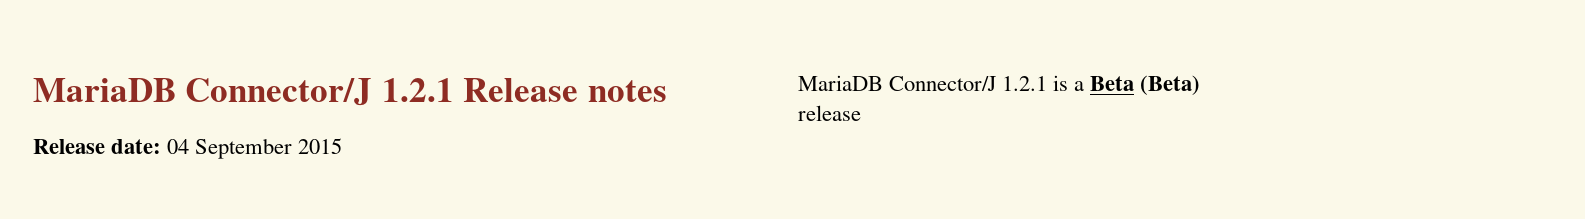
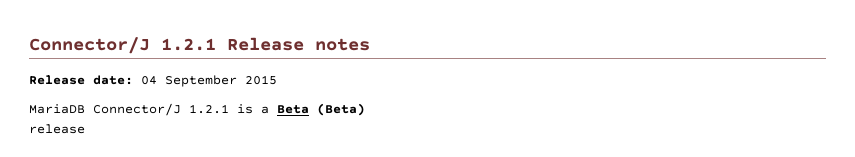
[33,78,176,102] MariaDB -> (29, 45) none

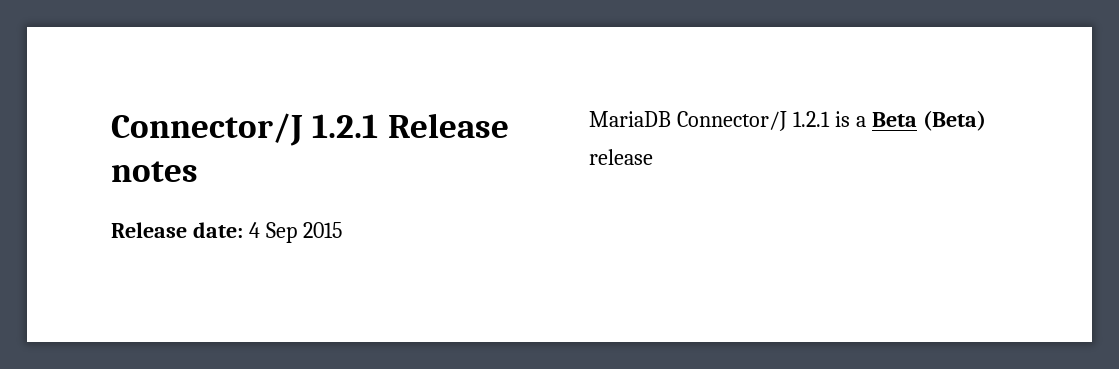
[141,75,237,87] 04 September -> [248,222,297,243] 4 Sep

